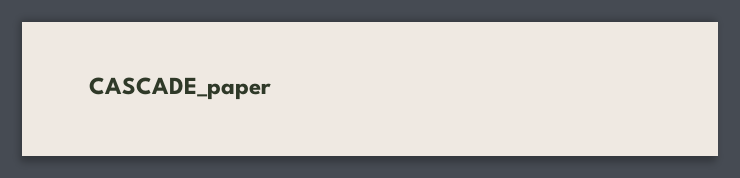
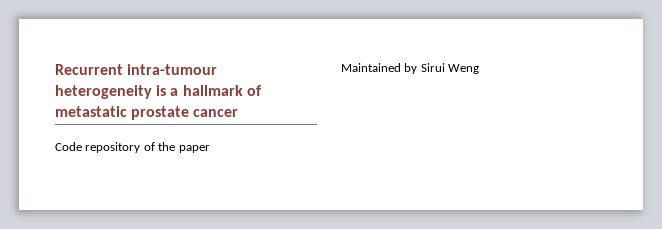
[89,77,271,100] CASCADE_paper -> [55,64,218,75] [55,85,262,99] [55,106,239,120] [55,142,210,153] [341,63,480,74] Recurrent intra-tumour heterogeneity is a hallmark of metastatic prostate cancer // Code repository of the paper // Maintained by Sirui Weng

